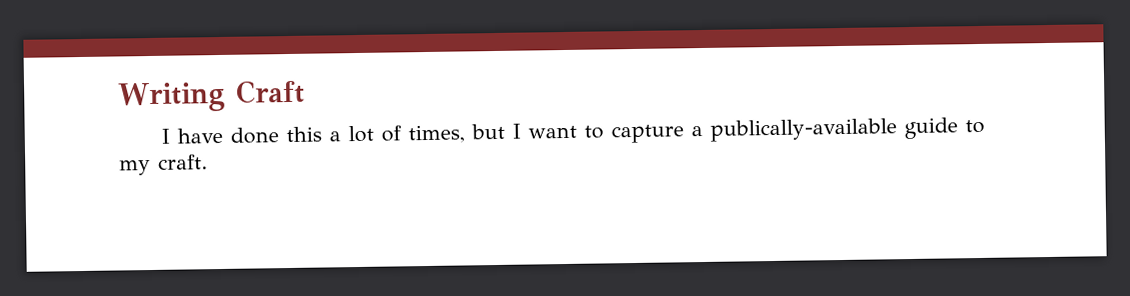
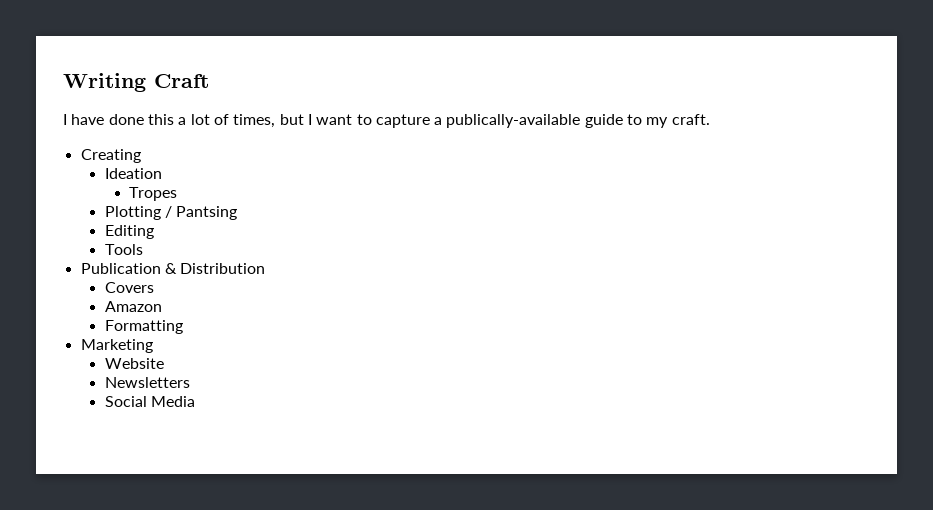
(208, 162) none -> [80,149,141,163] [104,168,162,179] [129,187,178,201] [104,206,238,220] [104,225,154,239] [104,244,143,255] [80,263,266,274] [104,282,154,293] [104,301,162,312] [104,320,183,334] [80,339,153,353] [104,358,164,369] [104,377,190,388] [104,396,196,407] // Creating // Ideation // Tropes // Plotting / Pantsing // Editing // Tools // Publication & Distribution // Covers // Amazon // Formatting // Marketing // Website // Newsletters // Social Media

